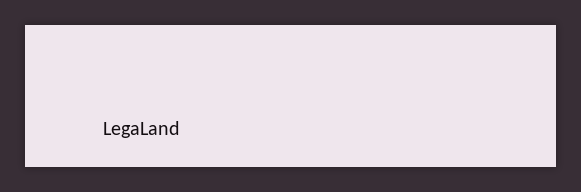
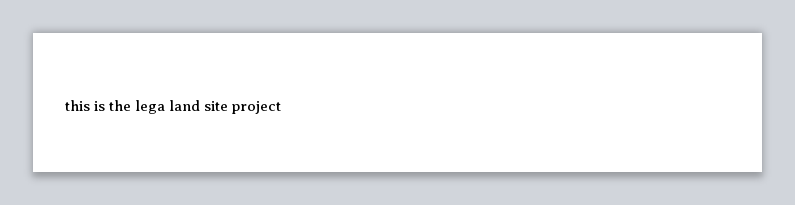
[103,121,180,138] LegaLand -> [65,100,282,114] this is the lega land site project

